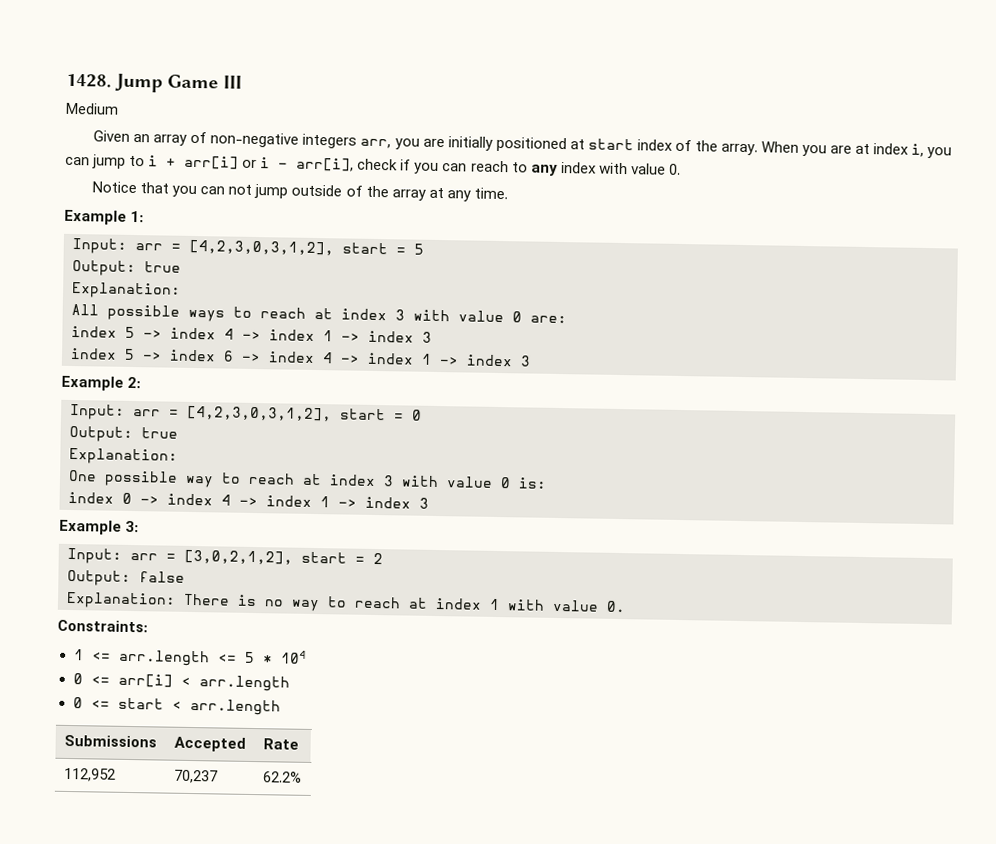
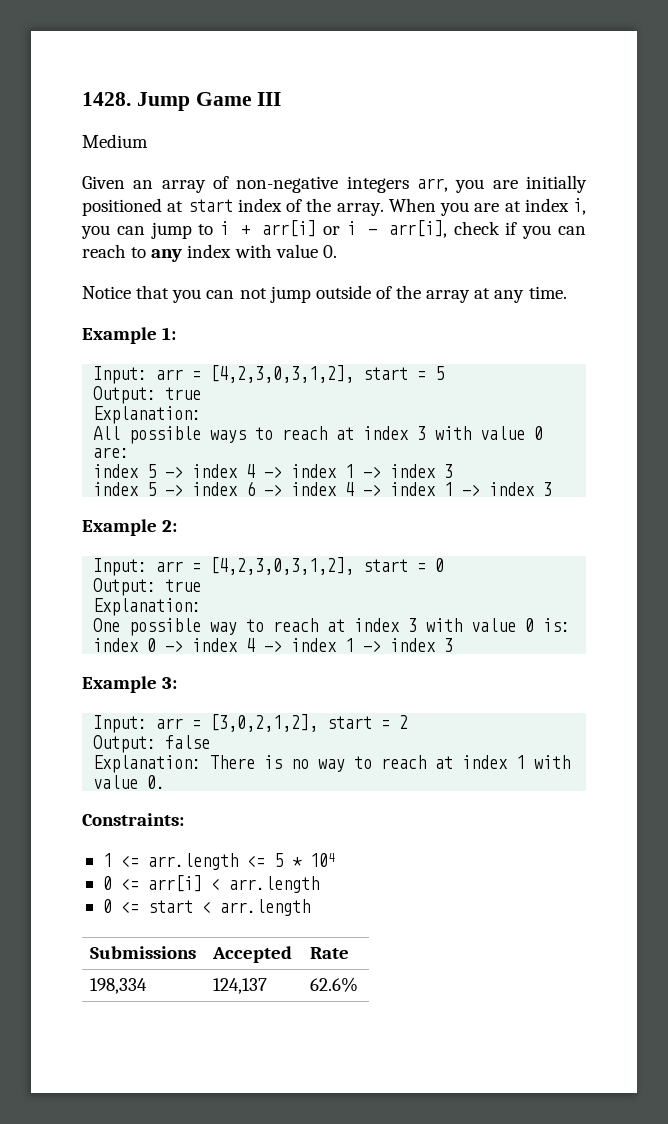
[63,767,116,782] [173,769,218,784] [262,771,302,783] 112,952 | 70,237 | 62.2% -> [90,978,148,994] [213,978,268,994] [310,977,359,992] 198,334 | 124,137 | 62.6%

